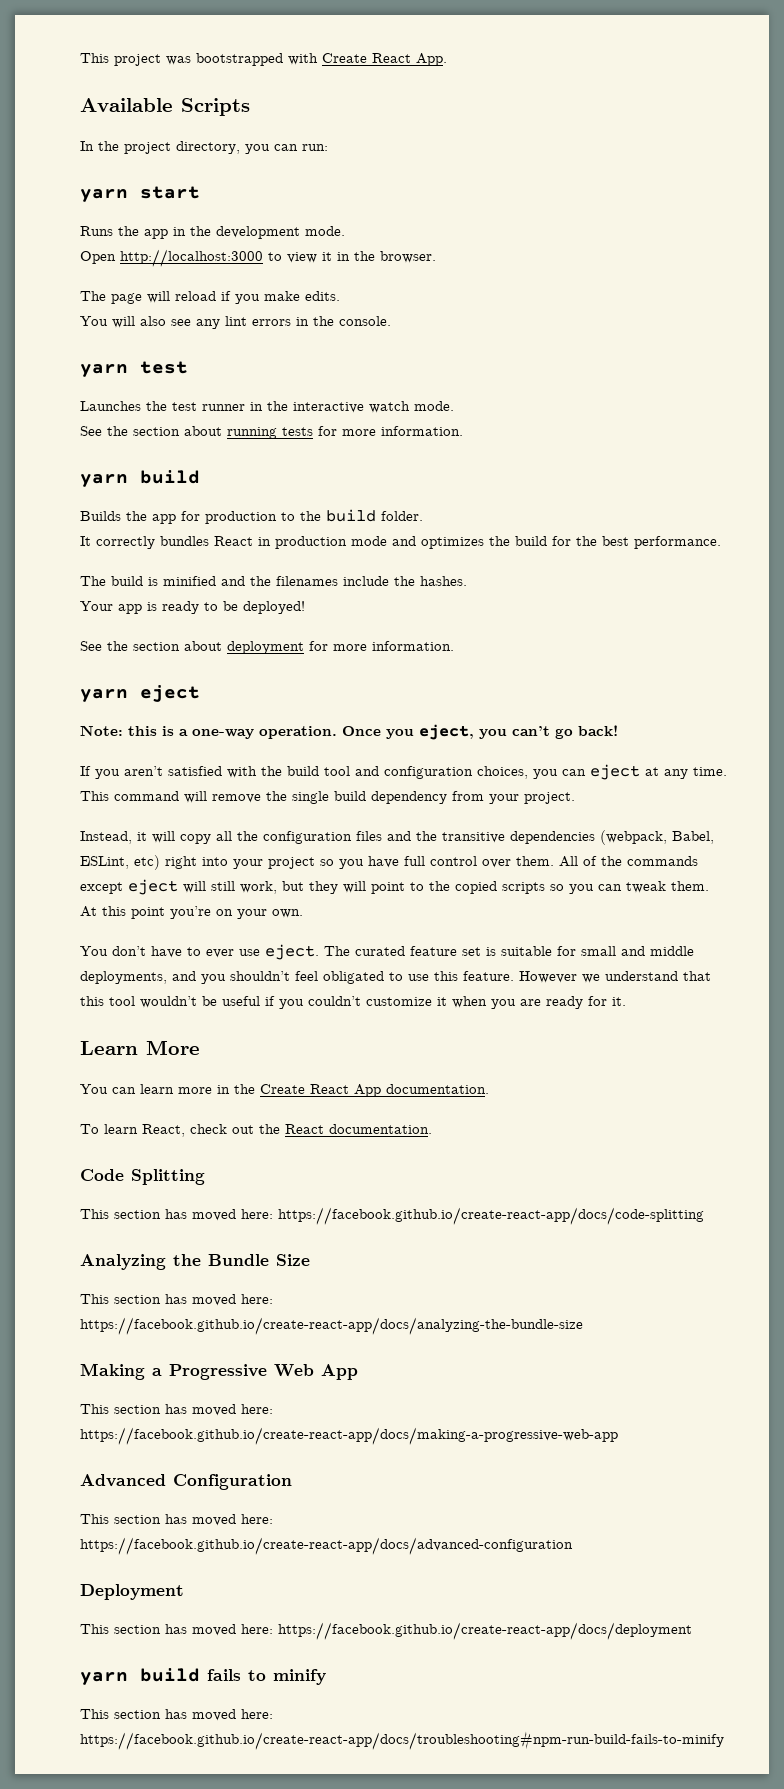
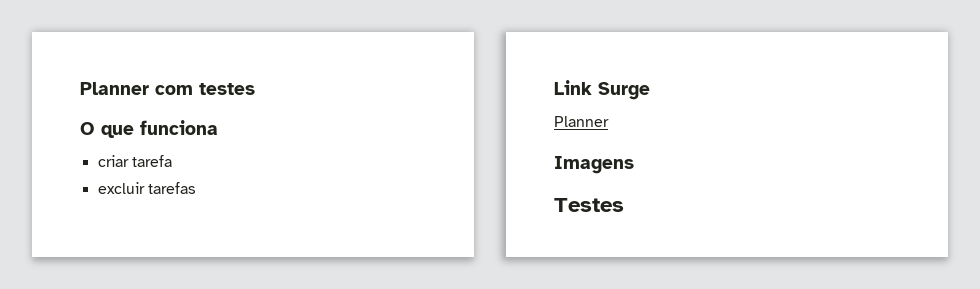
[80,53,447,66] [80,98,250,116] [80,141,328,154] [80,186,200,202] [80,226,345,239] [80,249,436,267] [80,291,340,304] [80,316,391,329] [80,361,188,377] [80,401,454,413] [80,426,463,439] [80,470,200,487] [80,509,423,524] [80,536,721,549] [80,576,467,586] [80,601,305,614] [80,641,454,654] [80,685,200,702] [80,724,618,740] [80,764,727,780] [80,791,575,804] [80,830,714,845] [80,855,698,870] [80,879,709,895] [80,906,303,919] [80,944,694,960] [80,971,711,984] [80,996,626,1009] [80,1040,200,1055] [80,1084,489,1097] [80,1124,432,1137] [80,1169,205,1185] [80,1207,704,1225] [80,1254,310,1270] [80,1294,273,1306] [80,1317,583,1335] [80,1363,358,1380] [80,1404,273,1416] [80,1427,618,1445] [80,1474,292,1490] [80,1514,273,1526] [80,1537,573,1555] [80,1584,184,1600] [80,1622,692,1640] [80,1668,326,1685] [80,1709,273,1721] [80,1731,724,1750] This project was bootstrapped with Create React App. // Available Scripts // In the project directory, you can run: // yarn start // Runs the app in the development mode. // Open http://localhost:3000 to view it in the browser. // The page will reload if you make edits. // You will also see any lint errors in the console. // yarn test // Launches the test runner in the interactive watch mode. // See the section about running tests for more information. // yarn build // Builds the app for production to the build folder. // It correctly bundles React in production mode and optimizes the build for the best performance. // The build is minified and the filenames include the hashes. // Your app is ready to be deployed! // See the section about deployment for more information. // yarn eject // Note: this is a one-way operation. Once you eject, you can’t go back! // If you aren’t satisfied with the build tool and configuration choices, you can eject at any time. This command will remove the single build dependency from your project. // Instead, it will copy all the configuration files and the transitive dependencies (webpack, Babel, ESLint, etc) right into your project so you have full control over them. All of the commands except eject will still work, but they will point to the copied scripts so you can tweak them. At this point you’re on your own. // You don’t have to ever use eject. The curated feature set is suitable for small and middle deployments, and you shouldn’t feel obligated to use this feature. However we understand that this tool wouldn’t be useful if you couldn’t customize it when you are ready for it. // Learn More // You can learn more in the Create React App documentation. // To learn React, check out the React documentation. // Code Splitting // This section has moved here: https://facebook.github.io/create-react-app/docs/code-splitting // Analyzing the Bundle Size // This section has moved here: https://facebook.github.io/create-react-app/docs/analyzing-the-bundle-size // Making a Progressive Web App // This section has moved here: https://facebook.github.io/create-react-app/docs/making-a-progressive-web-app // Advanced Configuration // This section has moved here: https://facebook.github.io/create-react-app/docs/advanced-configuration // Deployment // This section has moved here: https://facebook.github.io/create-react-app/docs/deployment // yarn build fails to minify // This section has moved here: https://facebook.github.io/create-react-app/docs/troubleshooting#npm-run-build-fails-to-minify -> [80,82,255,95] [80,120,218,138] [97,155,172,167] [97,182,196,194] [554,80,650,100] [554,116,609,127] [554,156,634,174] [554,198,624,212] Planner com testes // O que funciona // criar tarefa // excluir tarefas // Link Surge // Planner // Imagens // Testes

